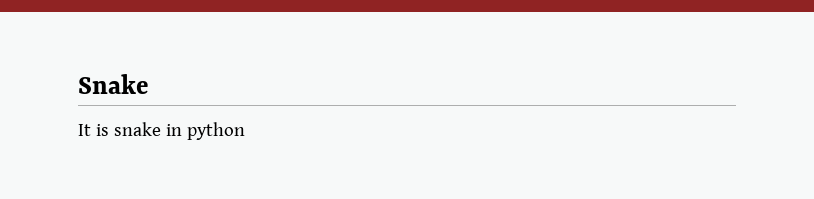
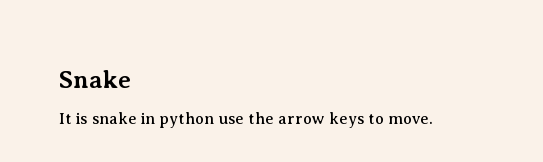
(245, 131) none -> [218,112,434,128] use the arrow keys to move.

